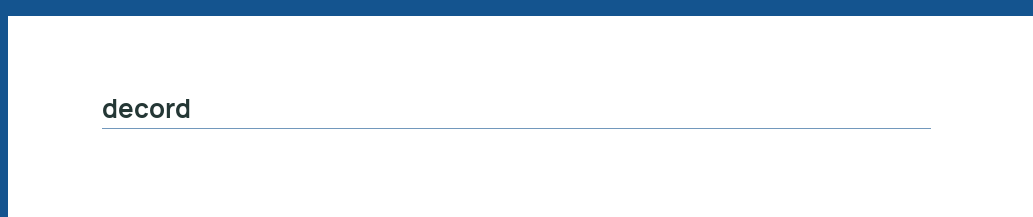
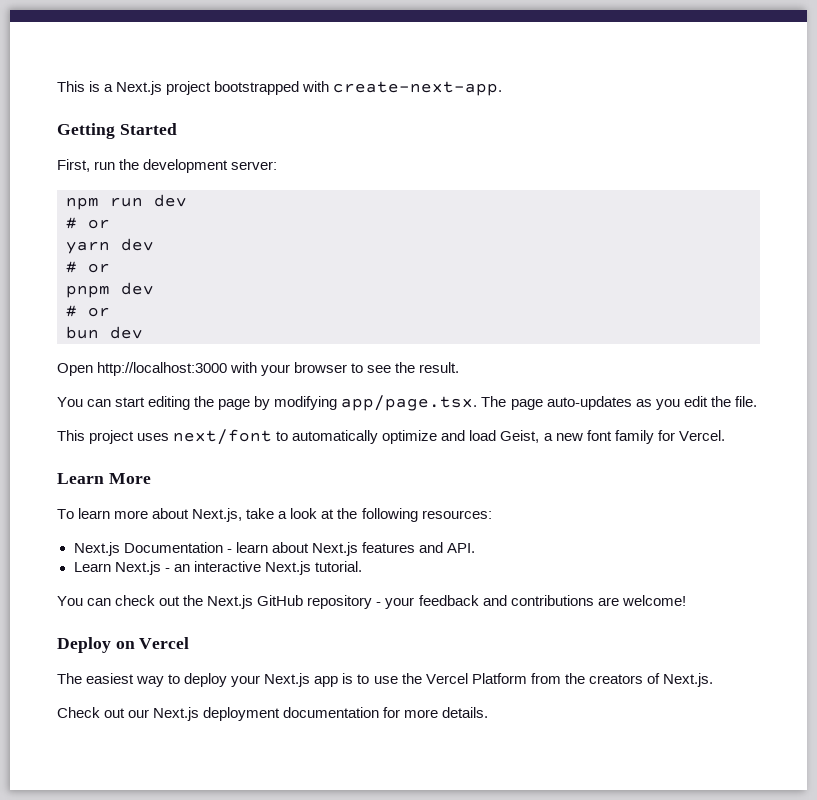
[102,99,191,118] decord -> [57,81,503,96] [57,123,177,139] [57,159,278,173] [66,194,187,210] [66,217,110,229] [66,238,154,254] [66,261,110,273] [66,282,154,298] [66,305,110,317] [66,326,143,339] [57,362,460,376] [57,395,757,411] [57,429,725,445] [57,473,151,484] [57,508,492,522] [73,542,475,556] [73,561,362,575] [57,595,686,609] [57,637,190,653] [57,673,713,687] [57,707,489,721] This is a Next.js project bootstrapped with create-next-app. // Getting Started // First, run the development server: // npm run dev // # or // yarn dev // # or // pnpm dev // # or // bun dev // Open http://localhost:3000 with your browser to see the result. // You can start editing the page by modifying app/page.tsx. The page auto-updates as you edit the file. // This project uses next/font to automatically optimize and load Geist, a new font family for Vercel. // Learn More // To learn more about Next.js, take a look at the following resources: // Next.js Documentation - learn about Next.js features and API. // Learn Next.js - an interactive Next.js tutorial. // You can check out the Next.js GitHub repository - your feedback and contributions are welcome! // Deploy on Vercel // The easiest way to deploy your Next.js app is to use the Vercel Platform from the creators of Next.js. // Check out our Next.js deployment documentation for more details.

